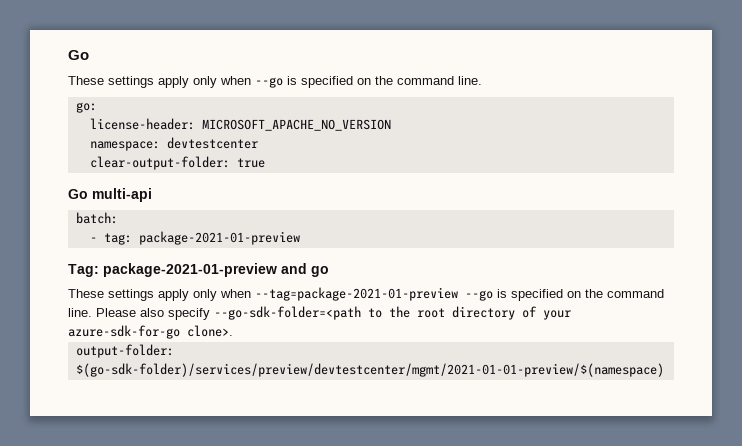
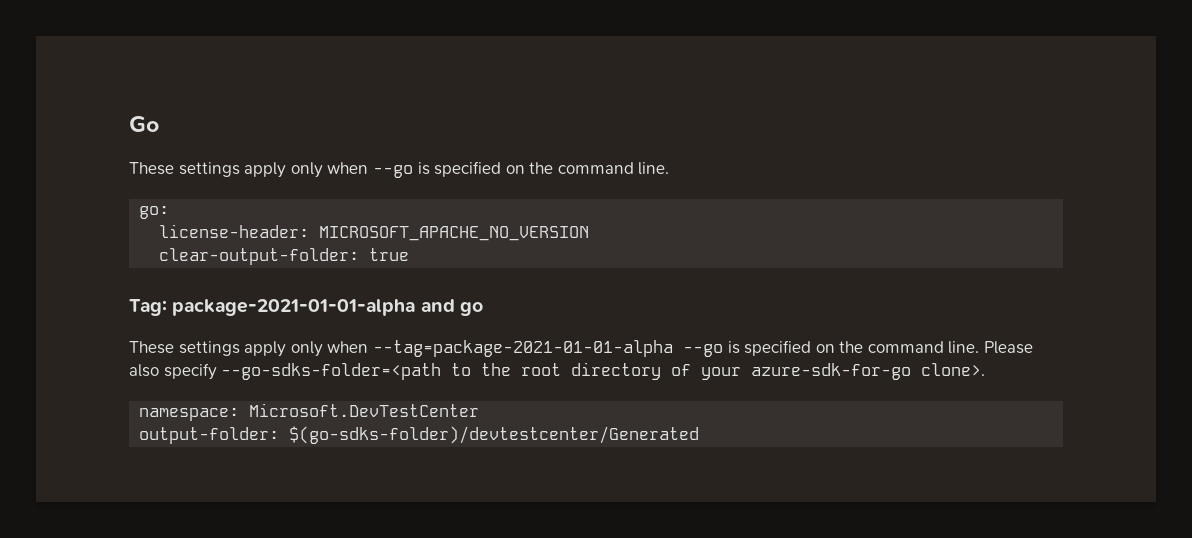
[89,137,258,151] // namespace: devtestcenter -> (590, 233) none
[68,188,152,202] [75,212,118,224] [89,231,300,245] // Go multi-api // batch: // - tag: package-2021-01-preview -> (410, 254) none
[103,263,277,277] package-2021-01-preview -> [172,299,416,316] package-2021-01-01-alpha
[255,287,458,301] --tag=package-2021-01-preview -> [372,340,673,357] --tag=package-2021-01-01-alpha
[214,306,361,320] --go-sdk-folder=<path -> [221,363,442,380] --go-sdks-folder=<path
(233, 331) none -> [139,403,480,421] // namespace: Microsoft.DevTestCenter
[75,363,664,377] $(go-sdk-folder)/services/preview/devtestcenter/mgmt/2021-01-01-preview/$(namespace) -> [289,426,700,444] $(go-sdks-folder)/devtestcenter/Generated

